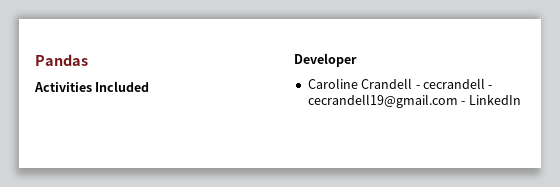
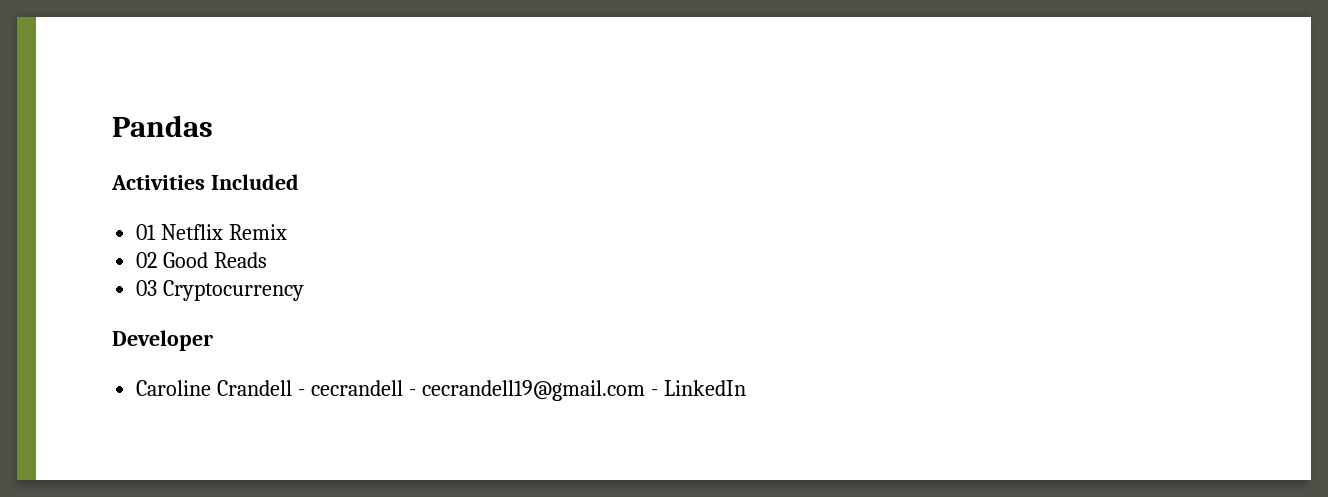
(150, 86) none -> [136,224,288,240] [136,252,268,268] [136,280,305,301] // 01 Netflix Remix // 02 Good Reads // 03 Cryptocurrency

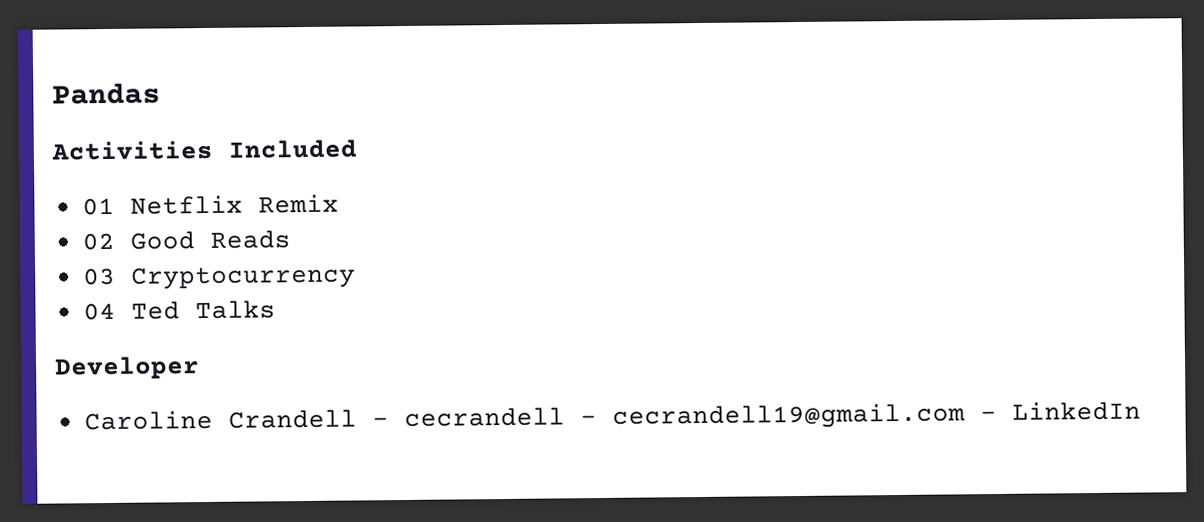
(305, 290) none -> [82,300,276,321] // 04 Ted Talks

